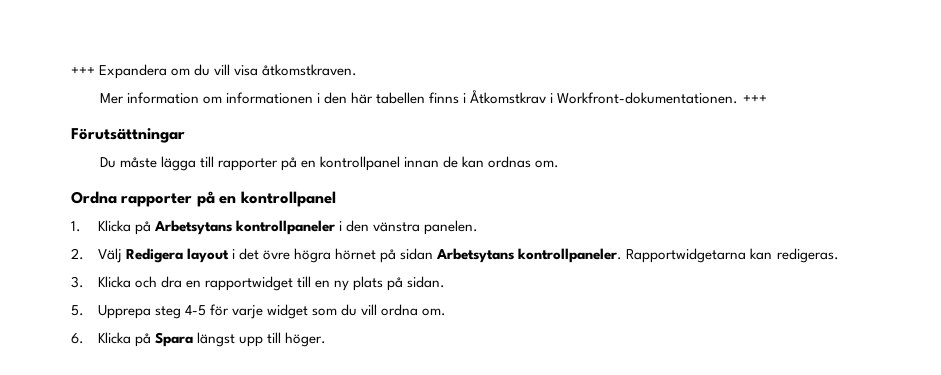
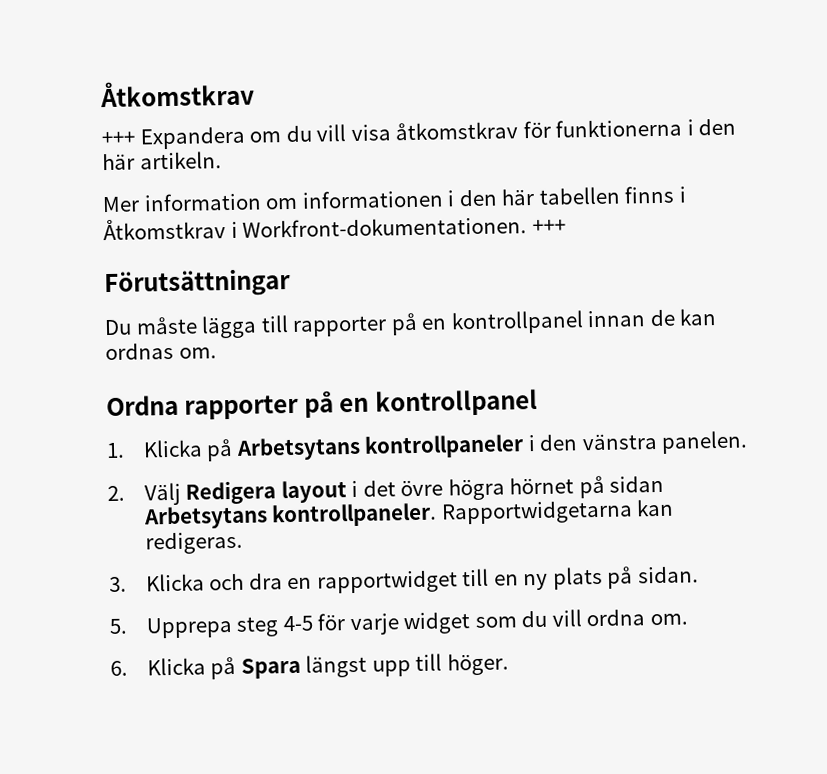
(71, 70) none -> [99,79,255,108] Åtkomstkrav //
[262,64,358,76] åtkomstkraven. -> [395,118,737,141] [102,151,222,171] åtkomstkrav för funktionerna i den här artikeln.

